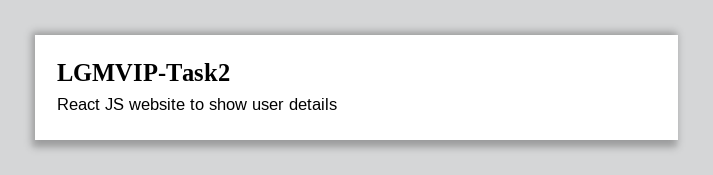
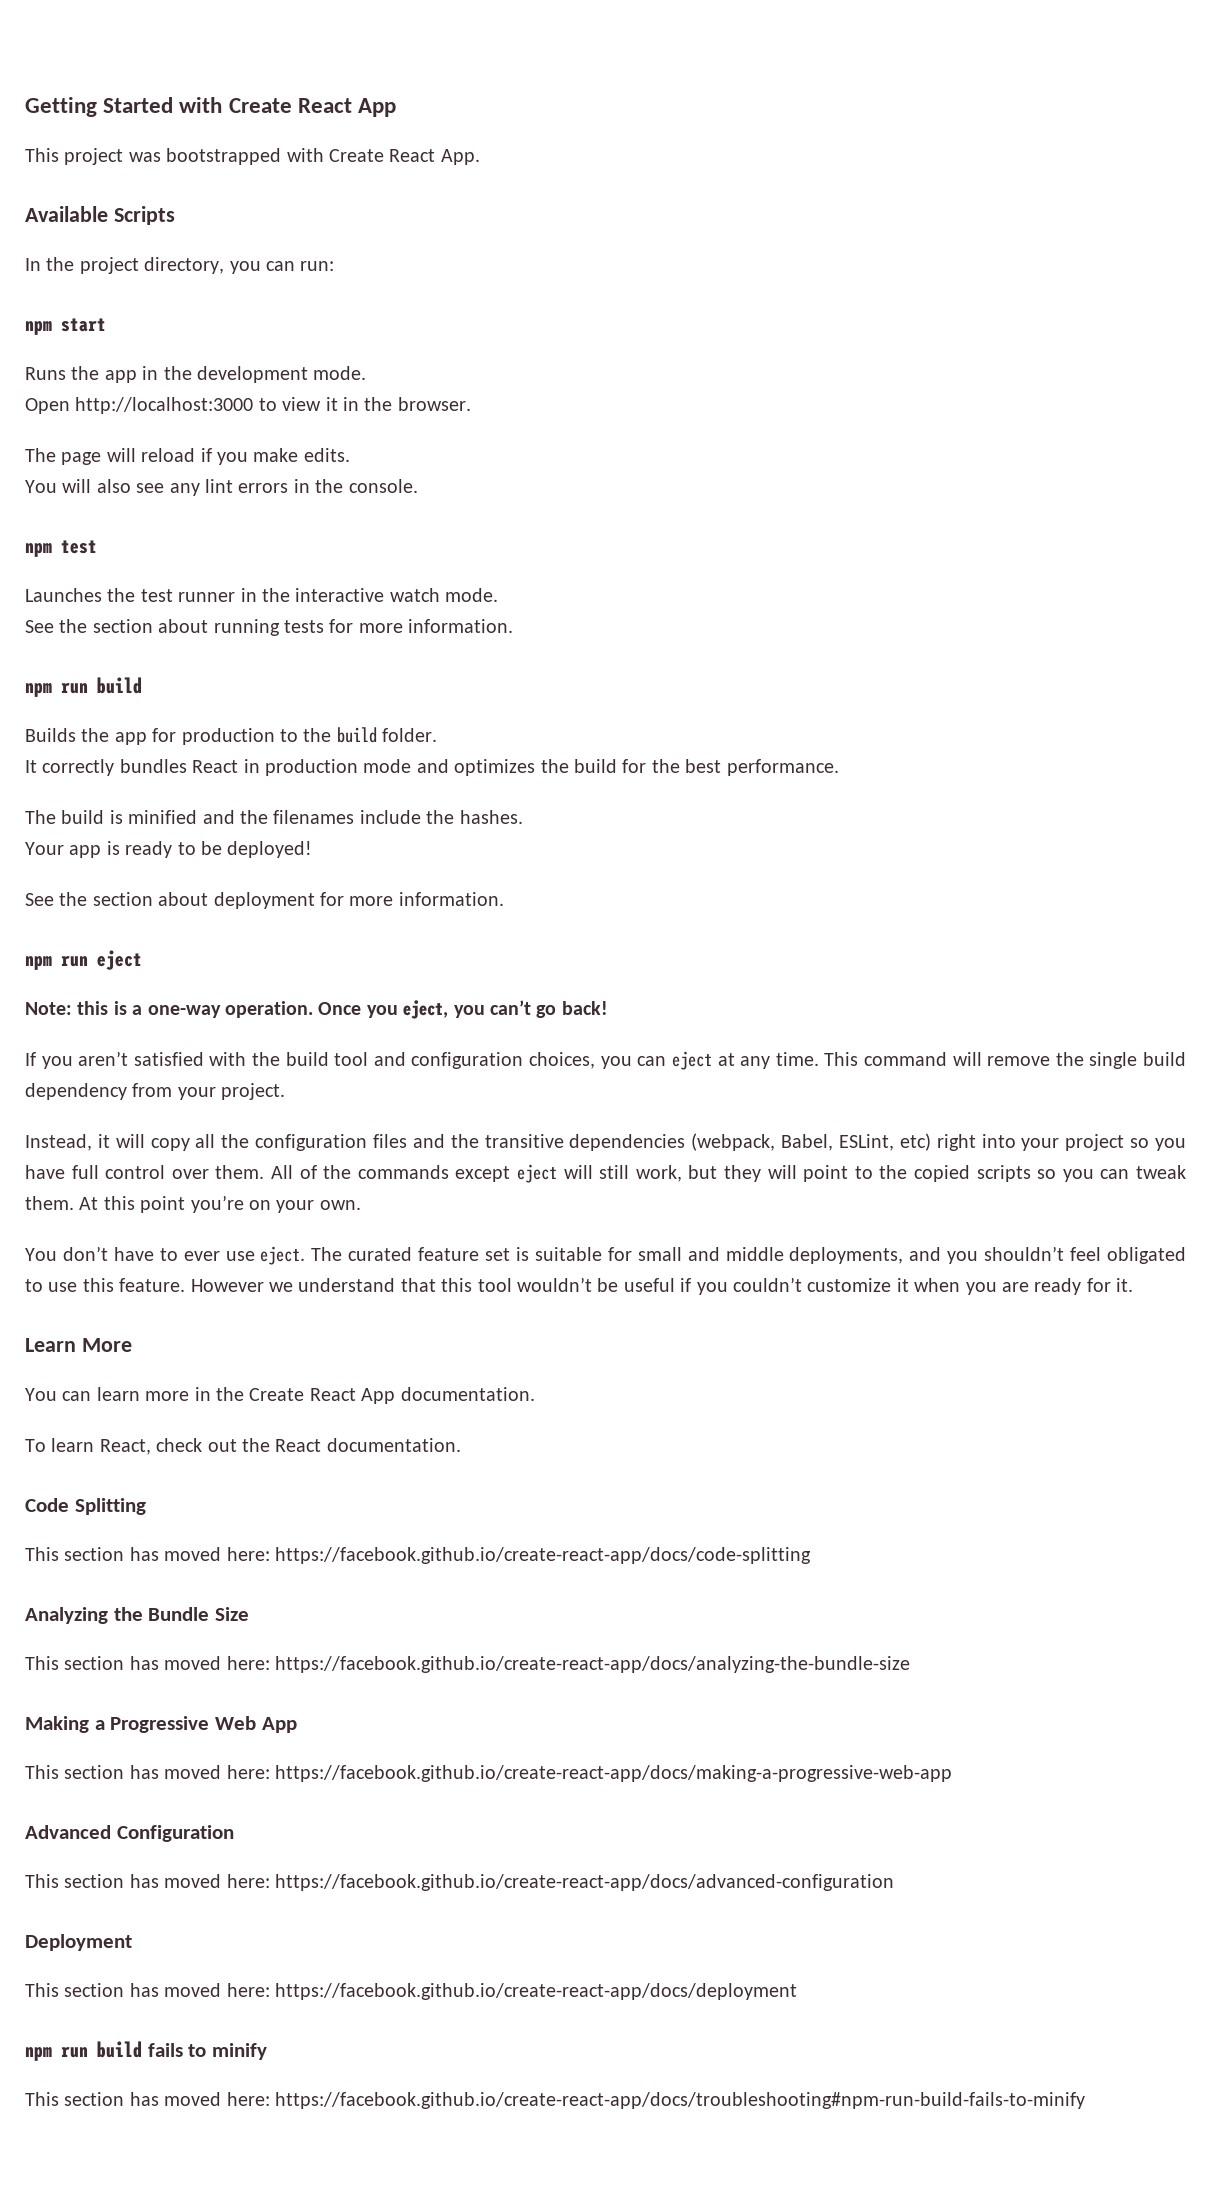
[57,63,230,81] [57,98,337,110] LGMVIP-Task2 // React JS website to show user details -> [25,97,397,117] [25,148,480,165] [25,206,175,225] [25,257,335,274] [25,318,106,335] [25,366,367,383] [25,397,471,414] [25,448,350,465] [25,479,418,496] [25,540,97,557] [25,588,499,602] [25,619,514,636] [25,677,142,697] [25,727,438,745] [25,759,839,776] [25,810,523,824] [25,841,313,858] [25,892,504,909] [25,950,142,970] [25,1000,608,1019] [25,1051,1186,1070] [25,1083,286,1100] [25,1133,1187,1151] [25,1164,1186,1183] [25,1195,361,1213] [25,1246,1186,1265] [25,1277,1134,1295] [25,1338,132,1352] [25,1387,535,1404] [25,1438,461,1455] [25,1498,146,1515] [25,1547,811,1564] [25,1607,250,1624] [25,1656,910,1673] [25,1716,297,1733] [25,1765,952,1782] [25,1825,234,1842] [25,1874,894,1891] [25,1934,132,1951] [25,1983,797,2000] [25,2041,268,2061] [25,2092,1085,2109] Getting Started with Create React App // This project was bootstrapped with Create React App. // Available Scripts // In the project directory, you can run: // npm start // Runs the app in the development mode. // Open http://localhost:3000 to view it in the browser. // The page will reload if you make edits. // You will also see any lint errors in the console. // npm test // Launches the test runner in the interactive watch mode. // See the section about running tests for more information. // npm run build // Builds the app for production to the build folder. // It correctly bundles React in production mode and optimizes the build for the best performance. // The build is minified and the filenames include the hashes. // Your app is ready to be deployed! // See the section about deployment for more information. // npm run eject // Note: this is a one-way operation. Once you eject, you can’t go back! // If you aren’t satisfied with the build tool and configuration choices, you can eject at any time. This command will remove the single build dependency from your project. // Instead, it will copy all the configuration files and the transitive dependencies (webpack, Babel, ESLint, etc) right into your project so you have full control over them. All of the commands except eject will still work, but they will point to the copied scripts so you can tweak them. At this point you’re on your own. // You don’t have to ever use eject. The curated feature set is suitable for small and middle deployments, and you shouldn’t feel obligated to use this feature. However we understand that this tool wouldn’t be useful if you couldn’t customize it when you are ready for it. // Learn More // You can learn more in the Create React App documentation. // To learn React, check out the React documentation. // Code Splitting // This section has moved here: https://facebook.github.io/create-react-app/docs/code-splitting // Analyzing the Bundle Size // This section has moved here: https://facebook.github.io/create-react-app/docs/analyzing-the-bundle-size // Making a Progressive Web App // This section has moved here: https://facebook.github.io/create-react-app/docs/making-a-progressive-web-app // Advanced Configuration // This section has moved here: https://facebook.github.io/create-react-app/docs/advanced-configuration // Deployment // This section has moved here: https://facebook.github.io/create-react-app/docs/deployment // npm run build fails to minify // This section has moved here: https://facebook.github.io/create-react-app/docs/troubleshooting#npm-run-build-fails-to-minify

